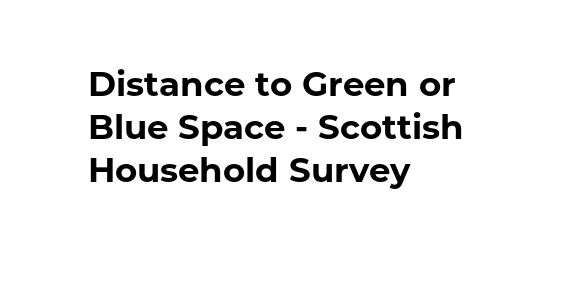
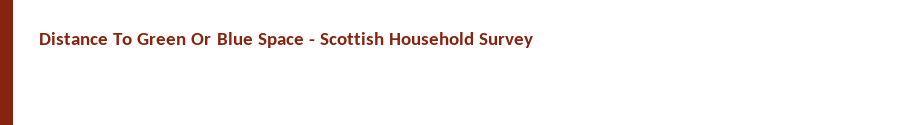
[255,72,456,96] to Green or -> [113,33,212,45] To Green Or

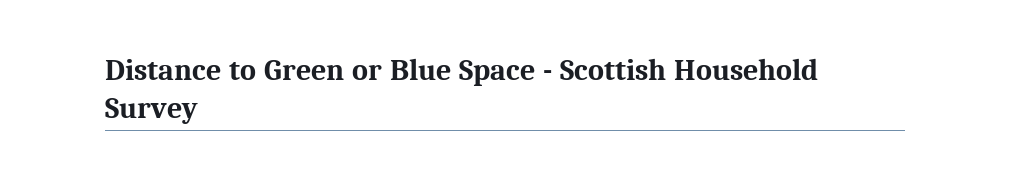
[113,33,212,45] To Green Or -> [228,60,382,80] to Green or

